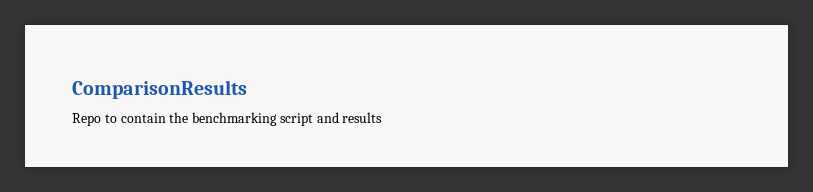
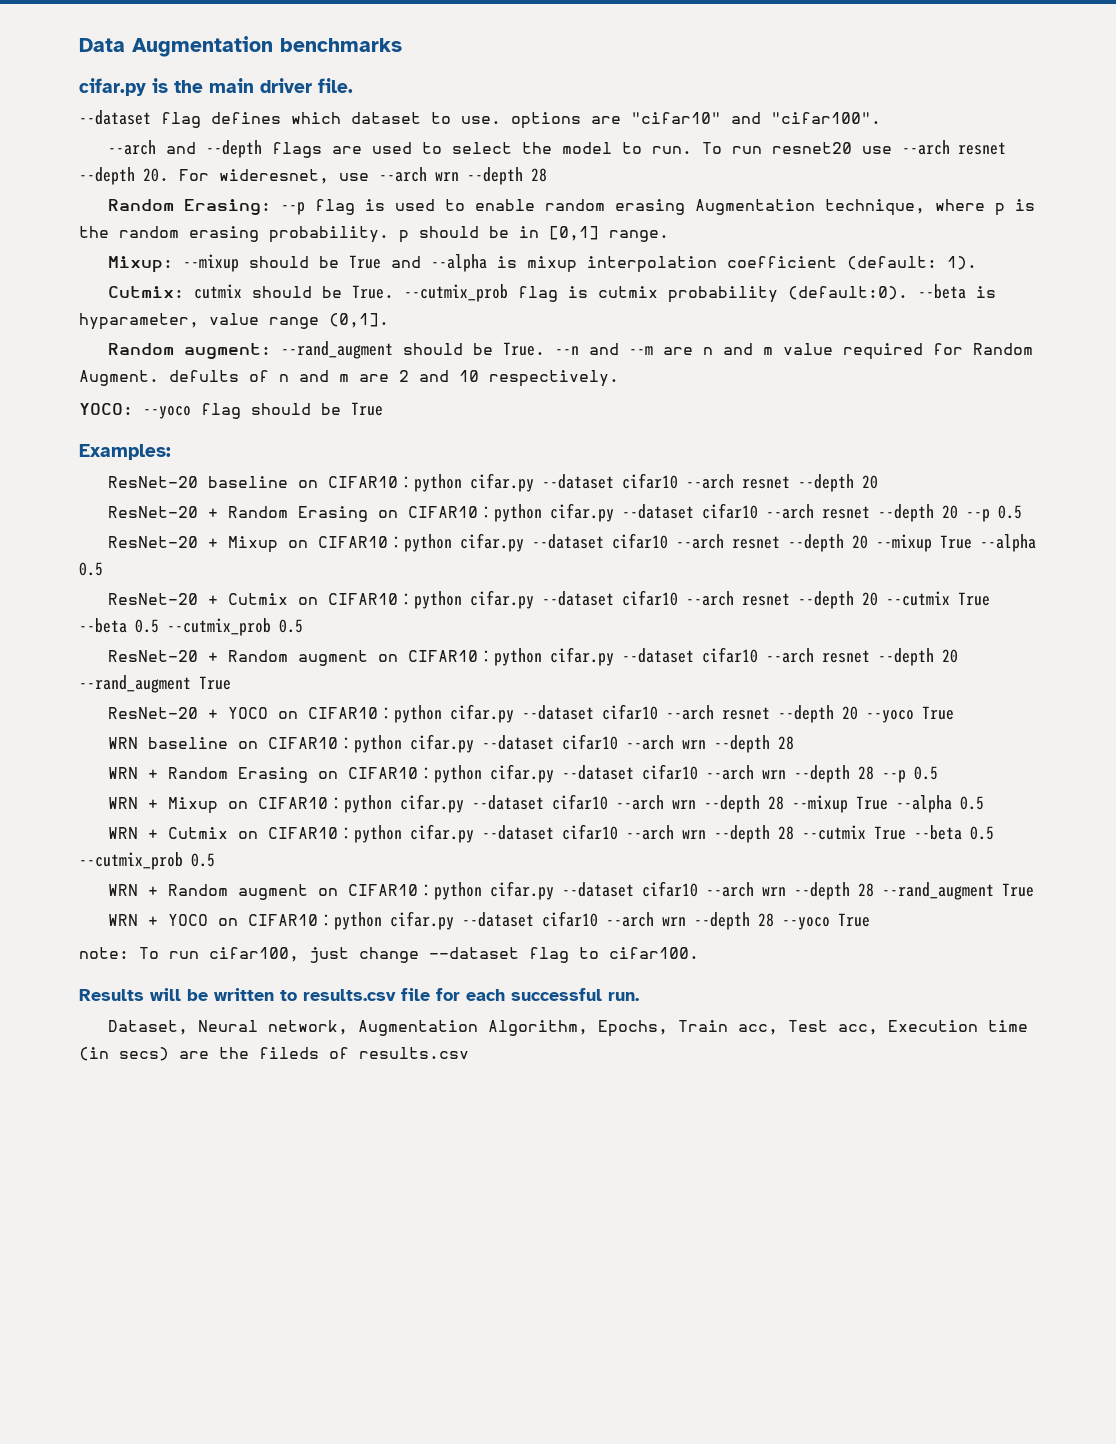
[72,80,247,99] [72,112,383,126] ComparisonResults // Repo to contain the benchmarking script and results -> [79,36,402,57] [79,78,353,96] [79,110,881,129] [108,140,1007,158] [79,167,547,185] [108,199,1036,216] [79,226,669,243] [108,254,978,273] [108,284,997,303] [79,313,389,330] [108,341,1034,360] [79,370,619,387] [79,402,383,419] [79,444,171,460] [108,473,879,492] [108,503,1023,522] [108,533,1037,553] [79,562,103,576] [108,590,991,609] [79,618,303,636] [108,647,959,666] [79,675,231,693] [108,704,955,723] [108,734,795,753] [108,764,939,783] [108,794,985,814] [108,824,995,843] [79,852,215,870] [108,881,1035,900] [108,911,871,930] [79,947,699,963] [79,988,639,1001] [108,1020,1029,1037] [79,1047,469,1061] Data Augmentation benchmarks // cifar.py is the main driver file. // --dataset flag defines which dataset to use. options are "cifar10" and "cifar100". // --arch and --depth flags are used to select the model to run. To run resnet20 use --arch resnet --depth 20. For wideresnet, use --arch wrn --depth 28 // Random Erasing: --p flag is used to enable random erasing Augmentation technique, where p is the random erasing probability. p should be in [0,1] range. // Mixup: --mixup should be True and --alpha is mixup interpolation coefficient (default: 1). // Cutmix: cutmix should be True. --cutmix_prob flag is cutmix probability (default:0). --beta is hyparameter, value range (0,1]. // Random augment: --rand_augment should be True. --n and --m are n and m value required for Random Augment. defults of n and m are 2 and 10 respectively. // YOCO: --yoco flag should be True // Examples: // ResNet-20 baseline on CIFAR10：python cifar.py --dataset cifar10 --arch resnet --depth 20 // ResNet-20 + Random Erasing on CIFAR10：python cifar.py --dataset cifar10 --arch resnet --depth 20 --p 0.5 // ResNet-20 + Mixup on CIFAR10：python cifar.py --dataset cifar10 --arch resnet --depth 20 --mixup True --alpha 0.5 // ResNet-20 + Cutmix on CIFAR10：python cifar.py --dataset cifar10 --arch resnet --depth 20 --cutmix True --beta 0.5 --cutmix_prob 0.5 // ResNet-20 + Random augment on CIFAR10：python cifar.py --dataset cifar10 --arch resnet --depth 20 --rand_augment True // ResNet-20 + YOCO on CIFAR10：python cifar.py --dataset cifar10 --arch resnet --depth 20 --yoco True // WRN baseline on CIFAR10：python cifar.py --dataset cifar10 --arch wrn --depth 28 // WRN + Random Erasing on CIFAR10：python cifar.py --dataset cifar10 --arch wrn --depth 28 --p 0.5 // WRN + Mixup on CIFAR10：python cifar.py --dataset cifar10 --arch wrn --depth 28 --mixup True --alpha 0.5 // WRN + Cutmix on CIFAR10：python cifar.py --dataset cifar10 --arch wrn --depth 28 --cutmix True --beta 0.5 --cutmix_prob 0.5 // WRN + Random augment on CIFAR10：python cifar.py --dataset cifar10 --arch wrn --depth 28 --rand_augment True // WRN + YOCO on CIFAR10：python cifar.py --dataset cifar10 --arch wrn --depth 28 --yoco True // note: To run cifar100, just change --dataset flag to cifar100. // Results will be written to results.csv file for each successful run. // Dataset, Neural network, Augmentation Algorithm, Epochs, Train acc, Test acc, Execution time (in secs) are the fileds of results.csv

